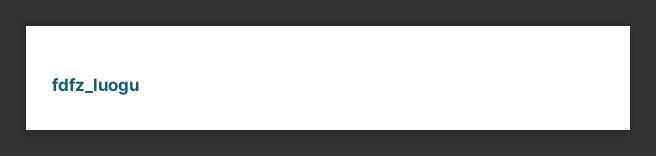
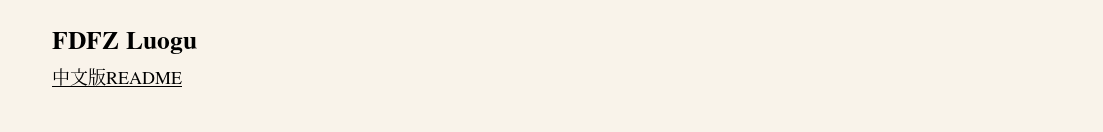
[52,78,139,95] fdfz_luogu -> [52,32,197,54] [52,68,182,86] FDFZ Luogu // 中文版README

